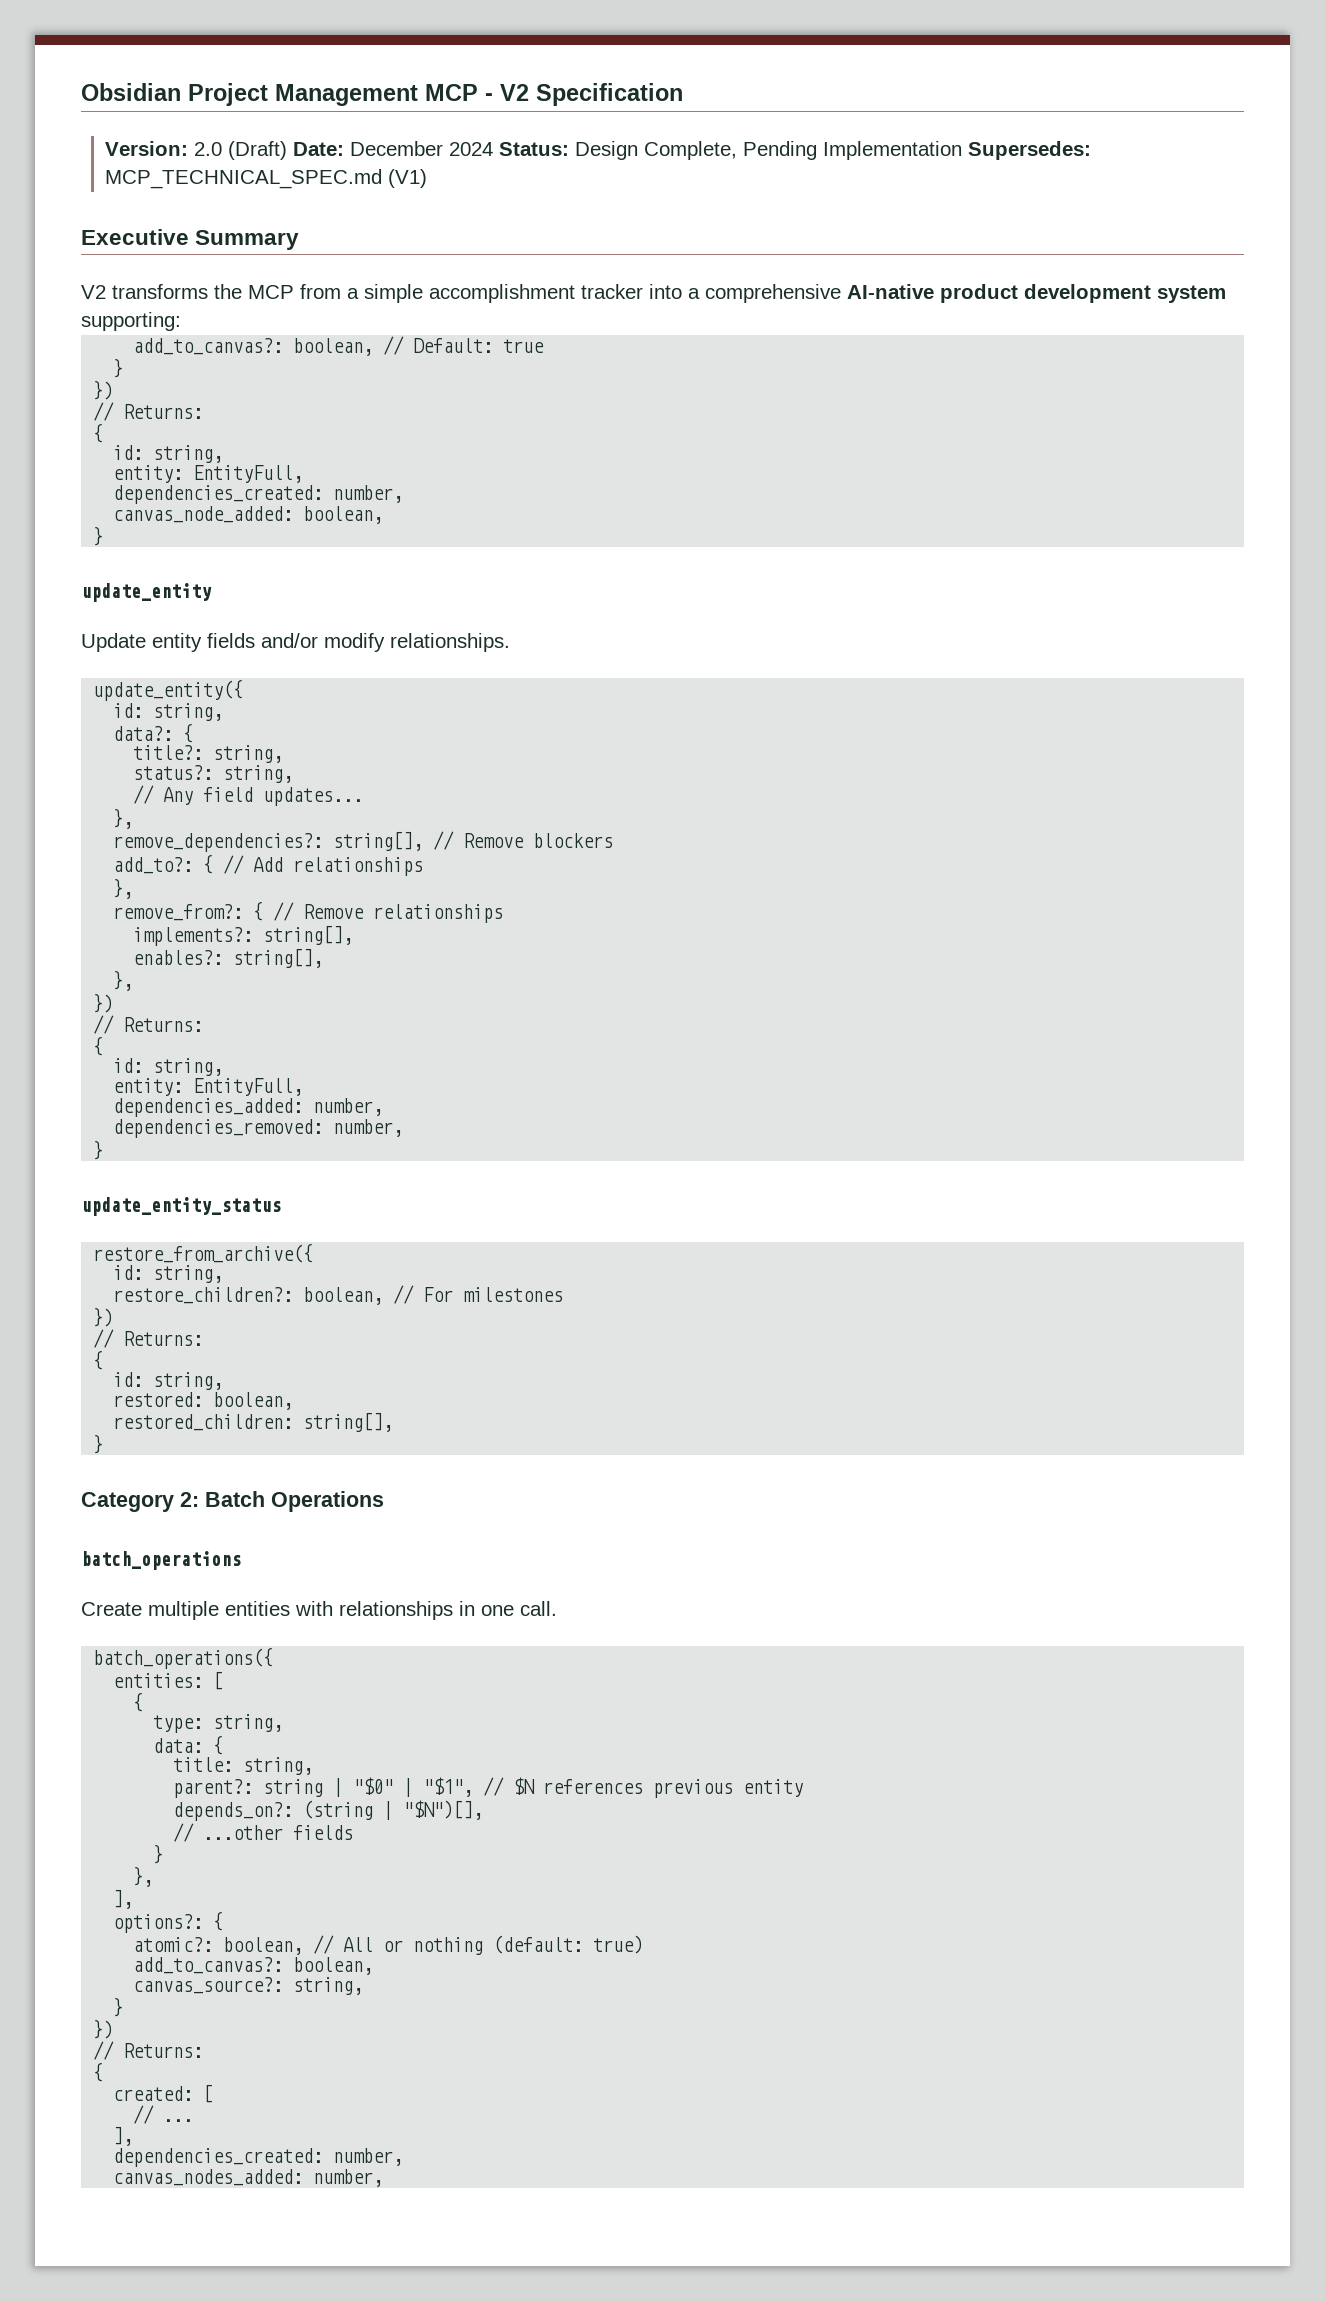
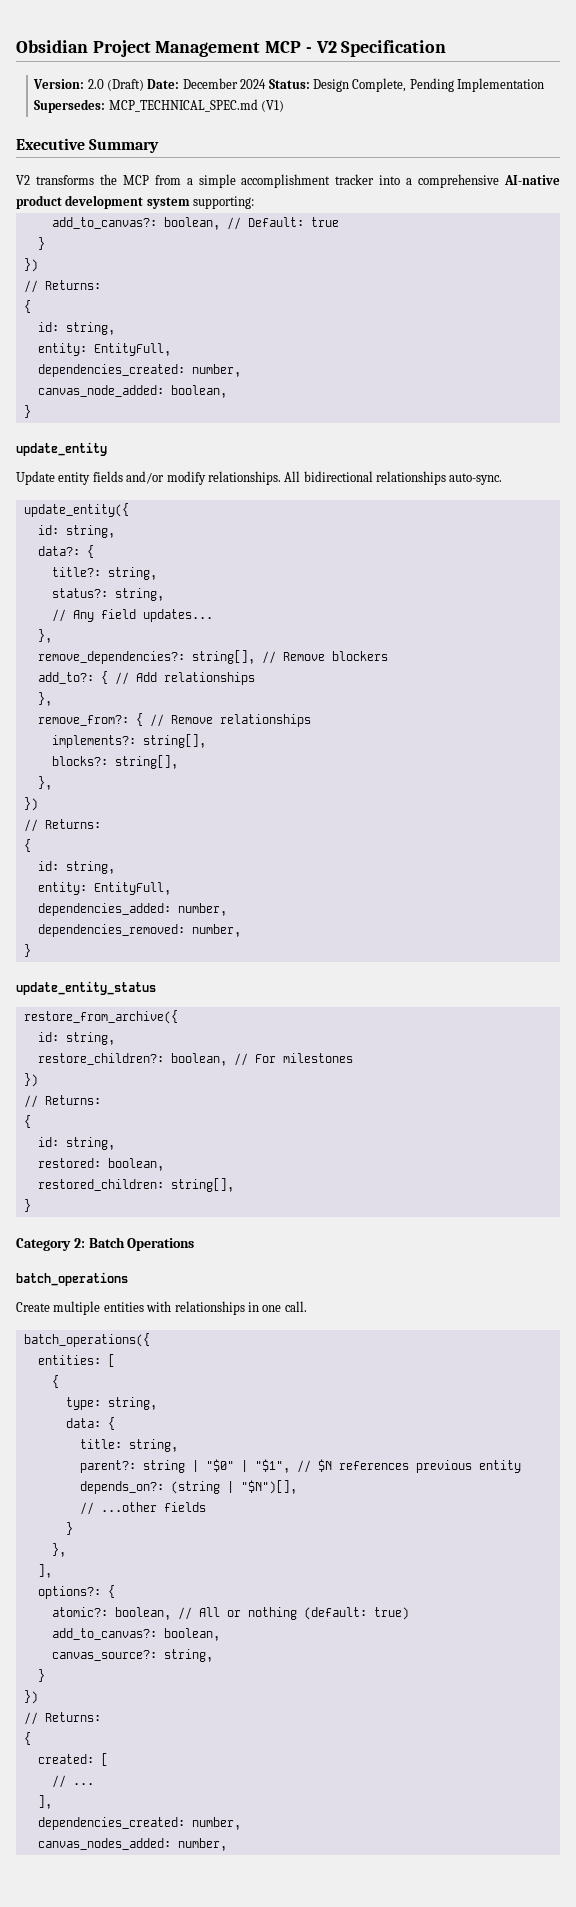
(510, 642) none -> [284,471,503,485] All bidirectional relationships auto-sync.
[133,950,224,965] enables?: -> [51,756,108,766] blocks?:

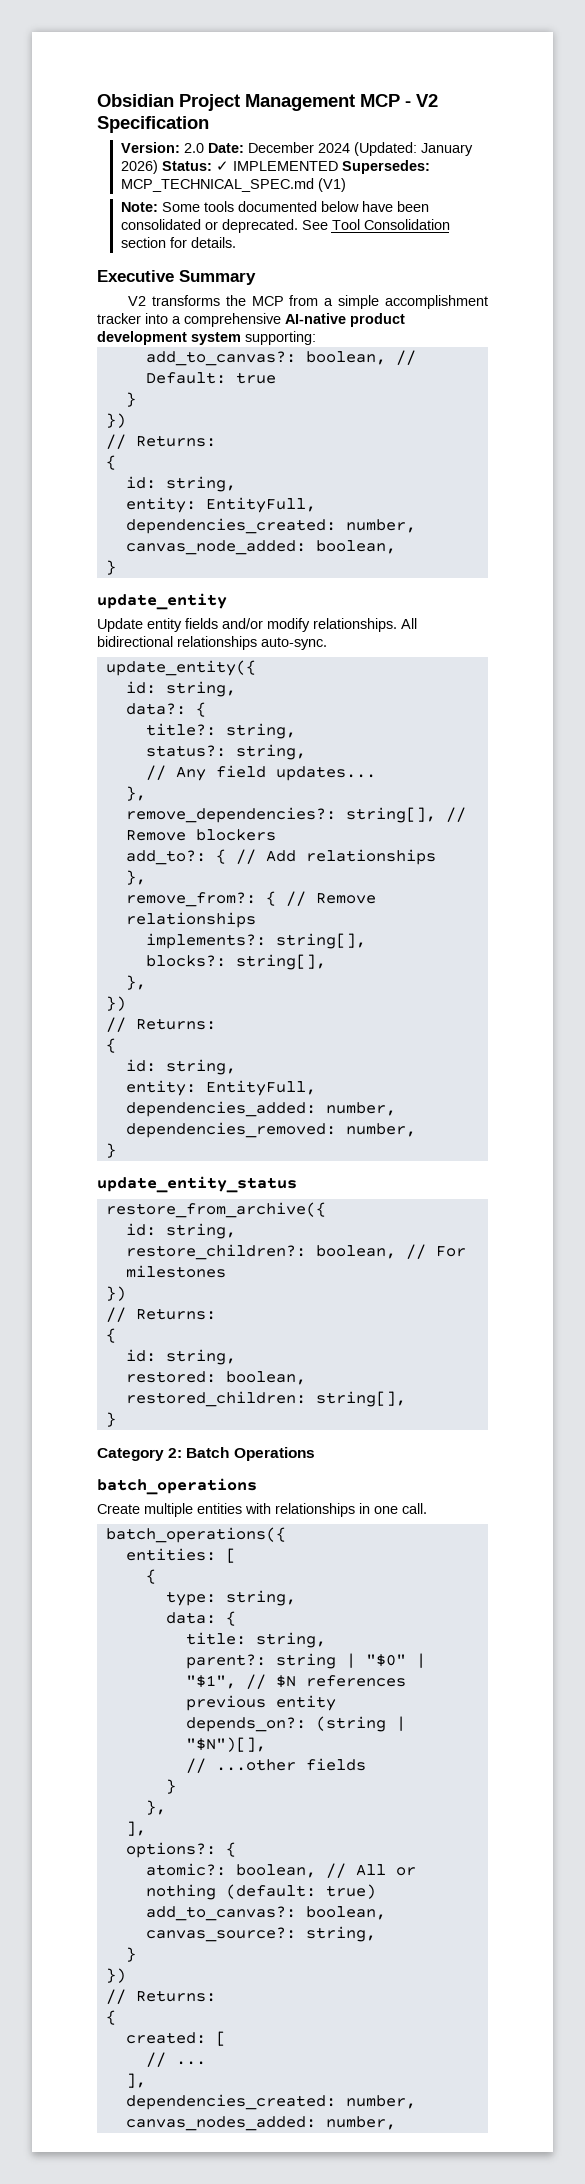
[107,79,145,91] (Draft) -> (204, 148) none
[268,78,545,92] [34,99,285,113] Status: Design Complete, Pending Implementation Supersedes: MCP_TECHNICAL_SPEC.md (V1) -> [353,142,473,156] [120,160,430,174] [120,178,346,192] [120,201,429,212] [120,219,450,233] [120,237,236,248] (Updated: January 2026) Status: ✓ IMPLEMENTED Supersedes: MCP_TECHNICAL_SPEC.md (V1) // Note: Some tools documented below have been consolidated or deprecated. See Tool Consolidation section for details.

